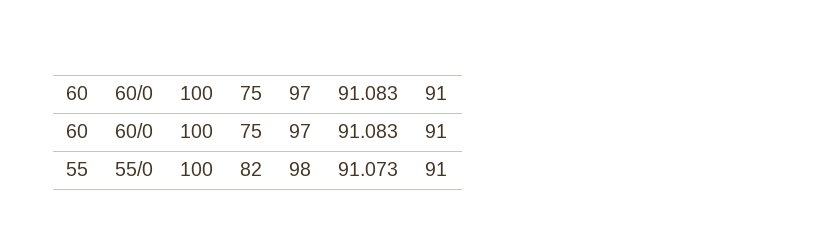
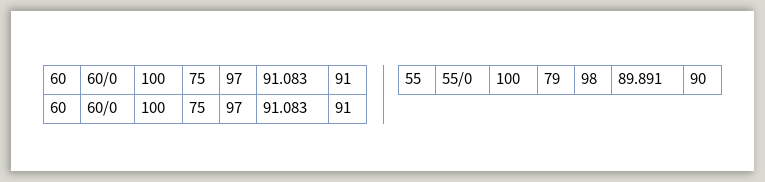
[240,162,263,176] 82 -> [543,73,560,84] 79
[338,162,399,176] [425,162,448,176] 91.073 | 91 -> [617,73,662,84] [689,73,706,84] 89.891 | 90

